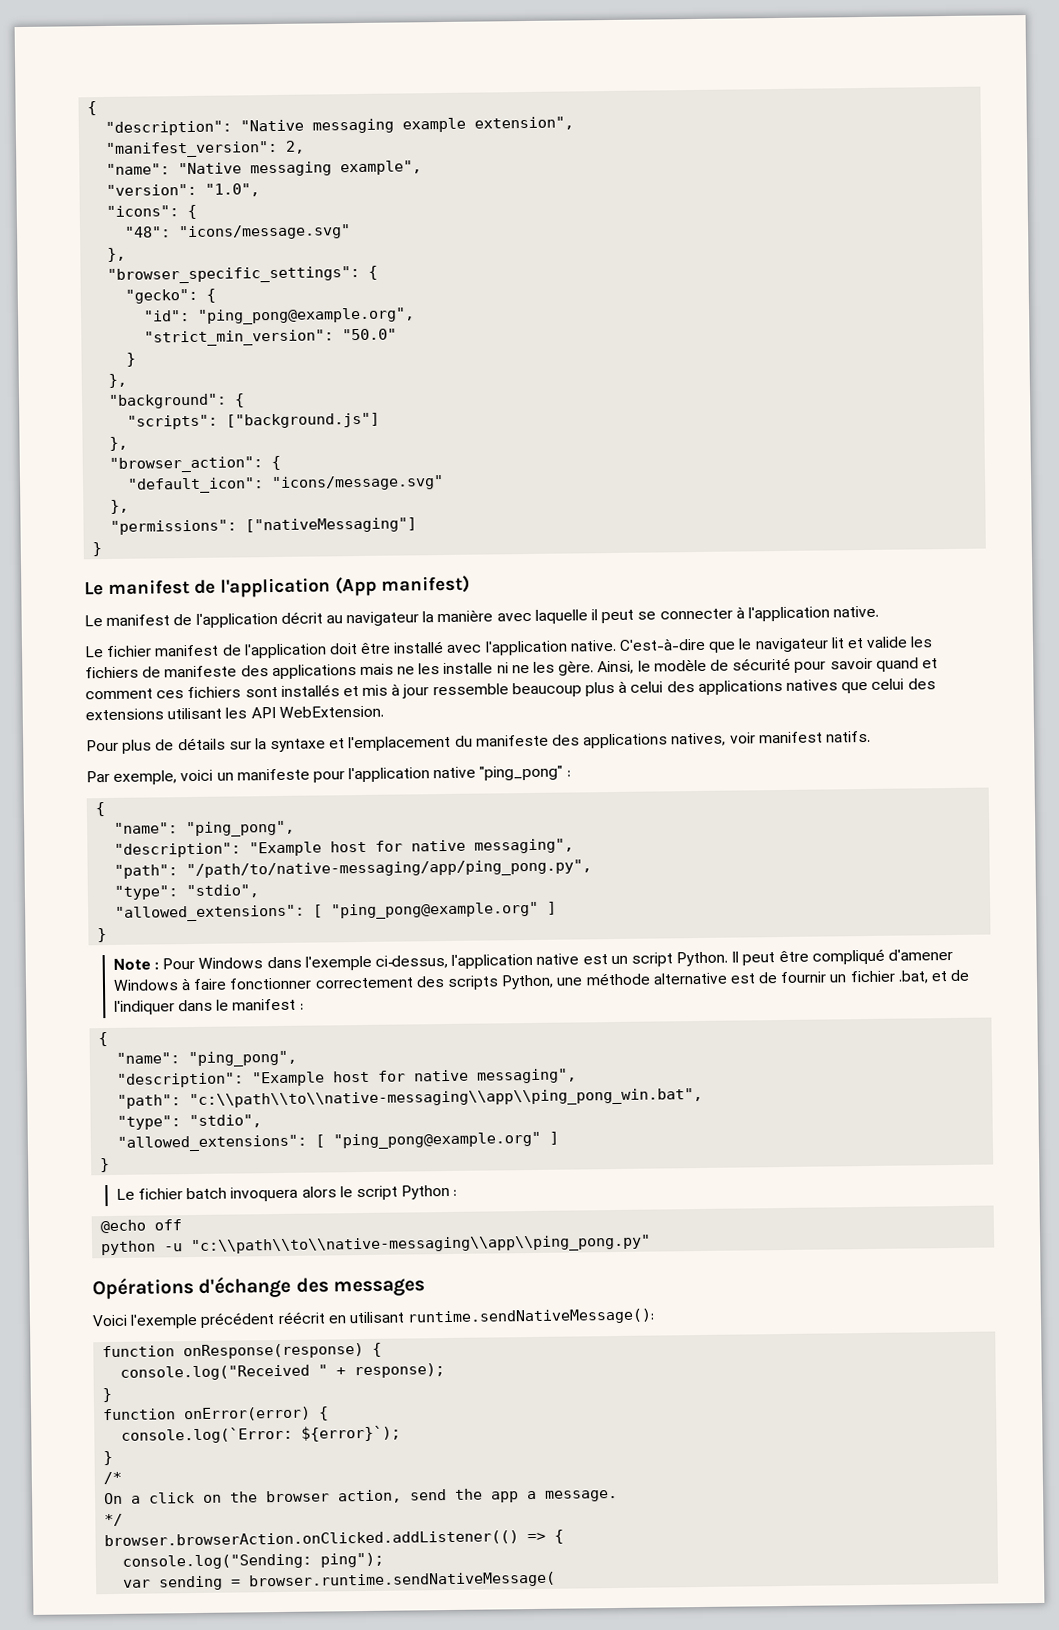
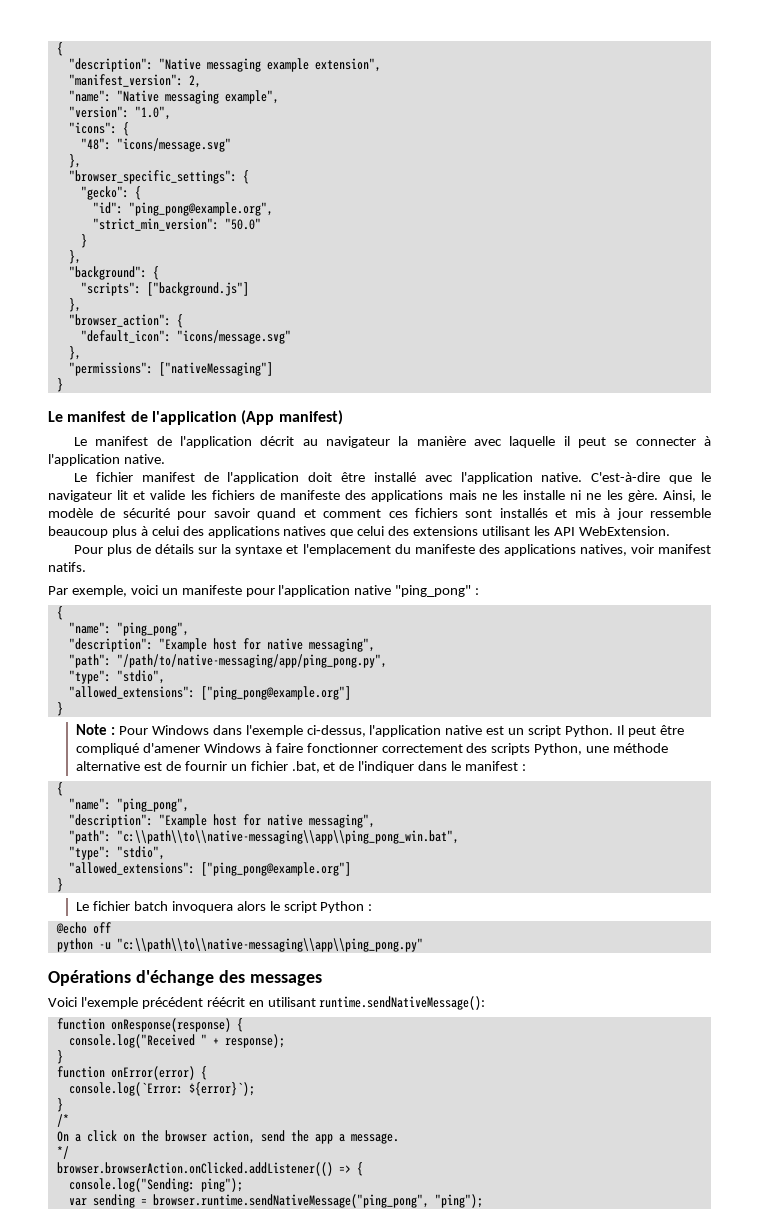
[313,901,558,920] [ "ping_pong@example.org" ] -> [200,686,351,700] ["ping_pong@example.org"]
[315,1131,560,1150] [ "ping_pong@example.org" ] -> [200,862,351,876] ["ping_pong@example.org"]
[249,1571,557,1590] browser.runtime.sendNativeMessage( -> [152,1194,483,1208] browser.runtime.sendNativeMessage("ping_pong", "ping");

